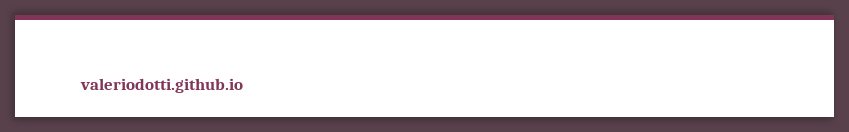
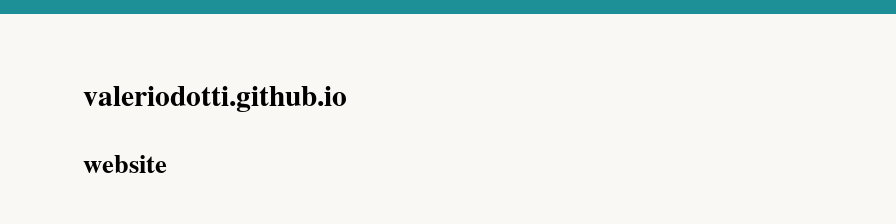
(243, 85) none -> [83,155,167,173] // website

